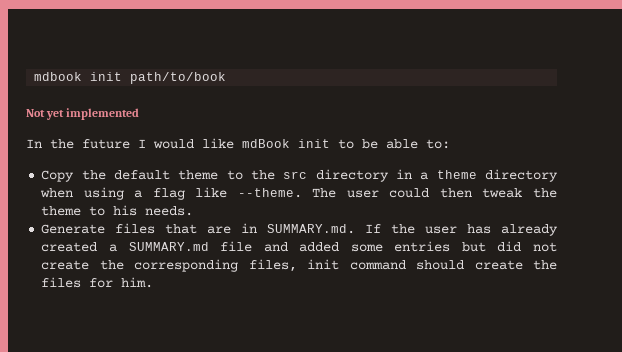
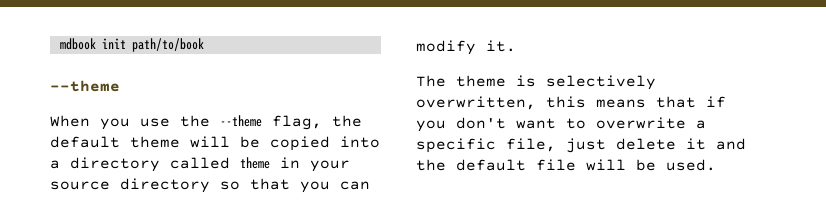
[26,108,140,120] [26,138,450,149] [41,169,558,182] [40,187,557,200] [41,205,194,216] [41,223,558,236] [41,241,557,252] [41,259,557,272] [41,277,154,288] Not yet implemented // In the future I would like mdBook init to be able to: // Copy the default theme to the src directory in a theme directory when using a flag like --theme. The user could then tweak the theme to his needs. // Generate files that are in SUMMARY.md. If the user has already created a SUMMARY.md file and added some entries but did not create the corresponding files, init command should create the files for him. -> [50,80,120,92] [50,115,362,130] [50,136,380,151] [50,157,350,172] [50,178,370,193] [416,40,516,55] [416,75,656,90] [416,96,726,110] [416,117,706,132] [416,138,746,153] [416,159,716,171] --theme // When you use the --theme flag, the default theme will be copied into a directory called theme in your source directory so that you can modify it. // The theme is selectively overwritten, this means that if you don't want to overwrite a specific file, just delete it and the default file will be used.

